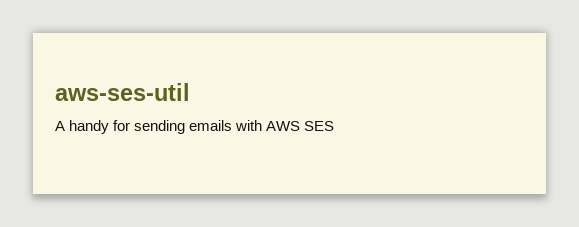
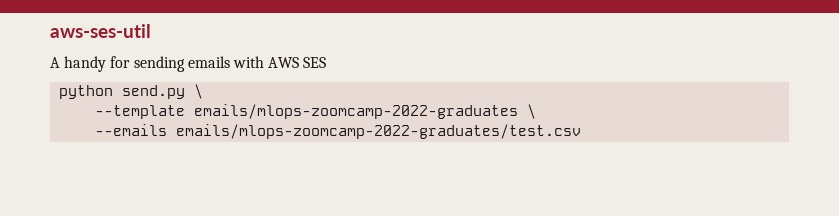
(335, 126) none -> [59,84,204,99] [95,104,537,119] [95,124,582,139] // python send.py \ // --template emails/mlops-zoomcamp-2022-graduates \ // --emails emails/mlops-zoomcamp-2022-graduates/test.csv

